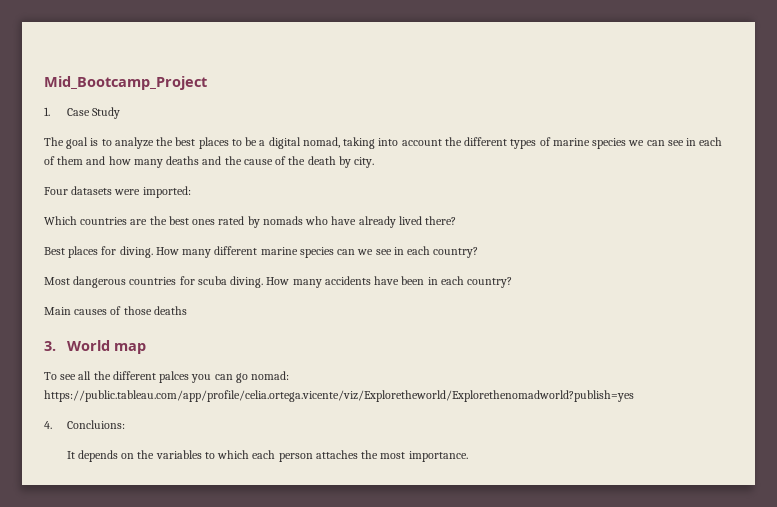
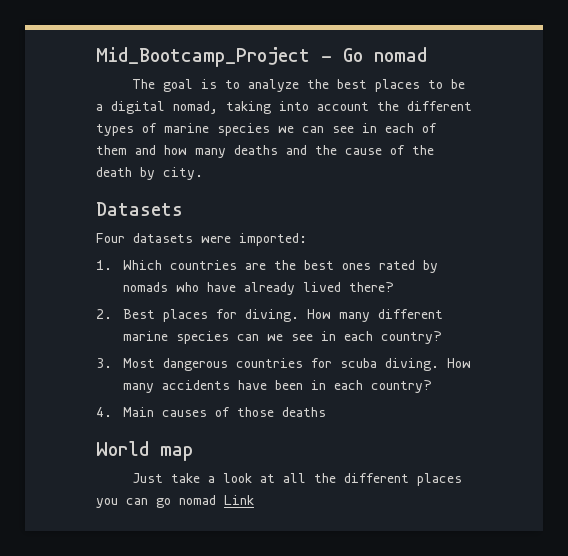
[44,107,120,119] // 1. Case Study -> [321,47,427,62] - Go nomad
(375, 162) none -> [96,202,183,216] // Datasets
(191, 192) none -> [96,260,112,270] 1.
(457, 220) none -> [96,309,112,319] 2.
(479, 252) none -> [96,358,112,368] 3.
(513, 282) none -> [96,407,112,417] 4.
[44,341,56,351] 3. -> (327, 412) none
[44,372,77,380] To see -> [131,473,275,483] Just take a look at
[159,371,190,383] palces -> [416,473,462,486] places
[251,371,290,380] [44,390,634,402] [44,420,125,429] [66,450,468,462] nomad: https://public.tableau.com/app/profile/celia.ortega.vicente/viz/Exploretheworld/Explorethenomadworld?publish=yes // 4. Concluions: // It depends on the variables to which each person attaches the most importance. -> [179,495,254,505] nomad Link

